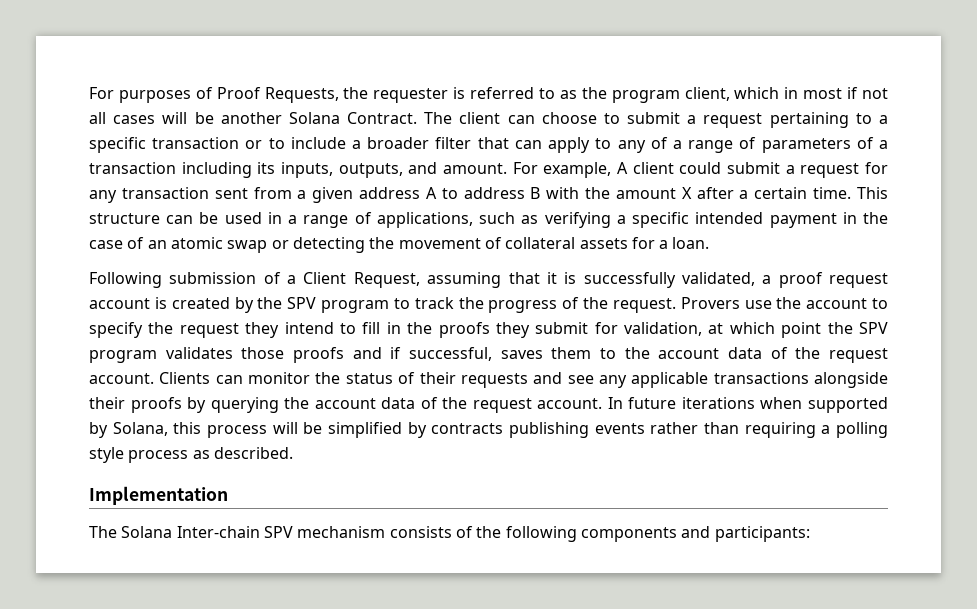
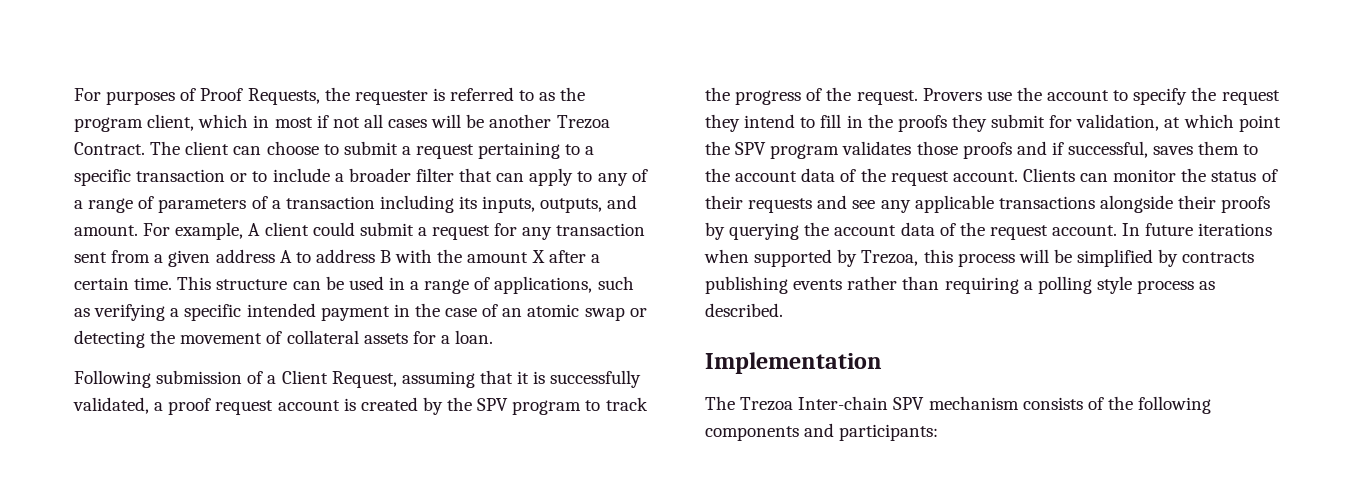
[288,112,340,124] Solana -> [556,115,610,129] Trezoa
[112,422,168,436] Solana, -> [861,250,919,266] Trezoa,
[121,526,173,538] Solana -> [740,397,794,411] Trezoa

